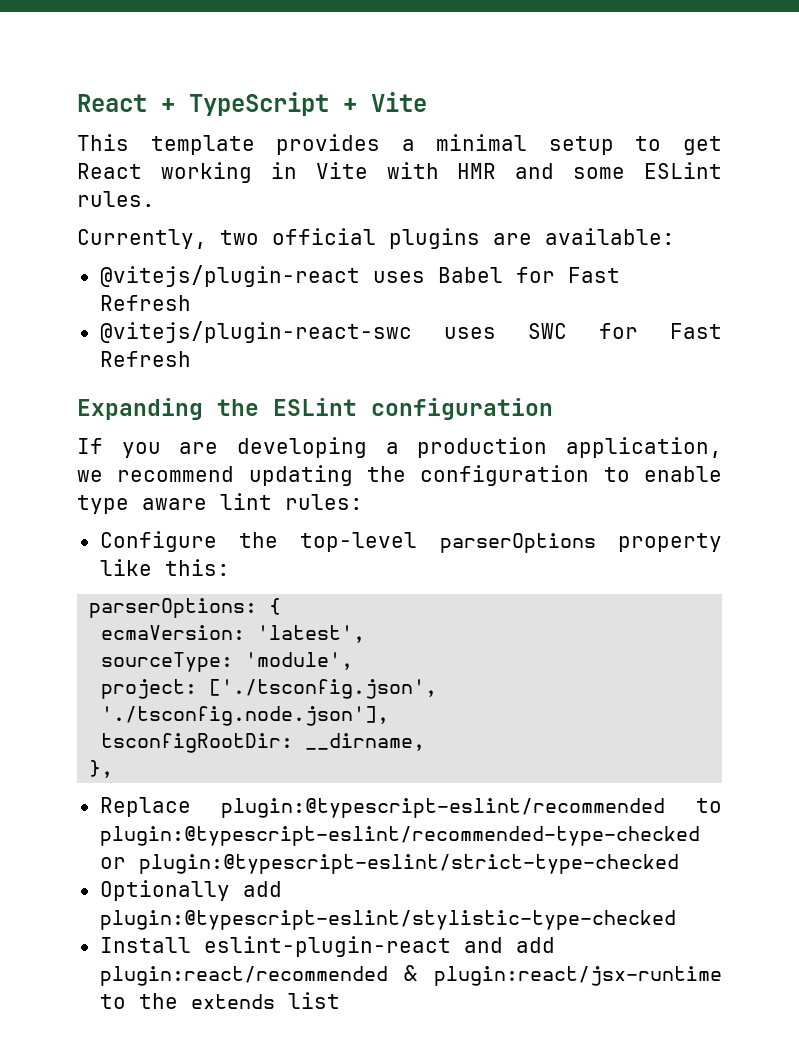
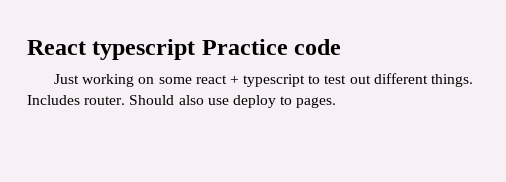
[77,92,427,116] [77,134,722,155] [77,162,722,183] [77,191,155,207] [77,228,675,249] [99,265,620,287] [99,295,191,311] [99,321,722,343] [99,351,191,367] [77,398,553,420] [77,437,722,458] [77,465,722,486] [77,493,363,514] [99,531,722,553] [99,559,230,576] [89,598,282,618] [101,625,366,643] [101,652,354,672] [101,679,438,699] [101,706,390,726] [101,733,426,753] [89,760,114,778] [99,797,723,818] [99,826,700,846] [99,854,679,874] [99,880,282,901] [99,910,676,930] [99,936,555,957] [99,965,722,986] [99,992,340,1009] React + TypeScript + Vite // This template provides a minimal setup to get React working in Vite with HMR and some ESLint rules. // Currently, two official plugins are available: // @vitejs/plugin-react uses Babel for Fast Refresh // @vitejs/plugin-react-swc uses SWC for Fast Refresh // Expanding the ESLint configuration // If you are developing a production application, we recommend updating the configuration to enable type aware lint rules: // Configure the top-level parserOptions property like this: // parserOptions: { // ecmaVersion: 'latest', // sourceType: 'module', // project: ['./tsconfig.json', './tsconfig.node.json'], // tsconfigRootDir: __dirname, // }, // Replace plugin:@typescript-eslint/recommended to plugin:@typescript-eslint/recommended-type-checked or plugin:@typescript-eslint/strict-type-checked // Optionally add plugin:@typescript-eslint/stylistic-type-checked // Install eslint-plugin-react and add plugin:react/recommended & plugin:react/jsx-runtime to the extends list -> [27,39,342,60] [53,73,474,87] [27,95,337,108] React typescript Practice code // Just working on some react + typescript to test out different things. Includes router. Should also use deploy to pages.

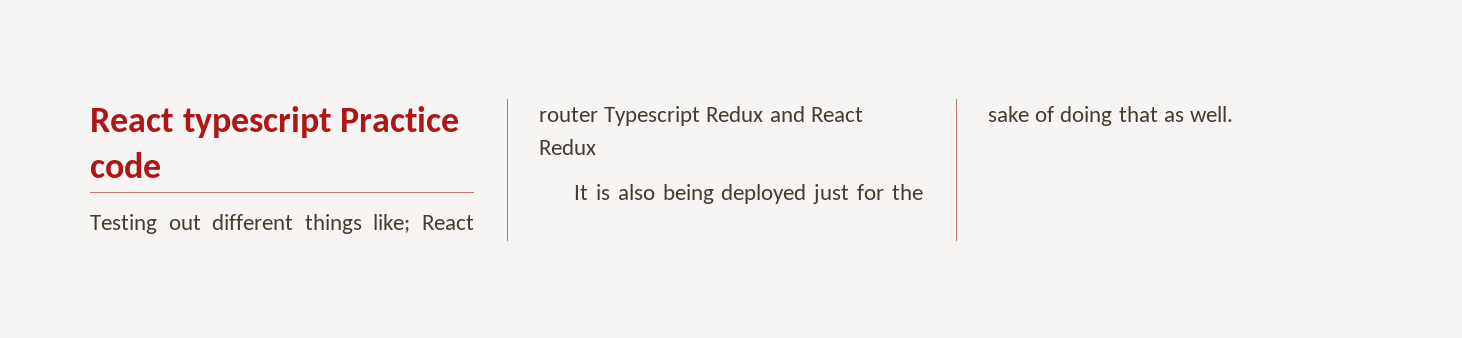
[53,73,474,87] [27,95,337,108] Just working on some react + typescript to test out different things. Includes router. Should also use deploy to pages. -> [90,214,474,234] [539,106,863,126] [539,139,596,155] [574,184,923,204] [988,106,1234,126] Testing out different things like; React router Typescript Redux and React Redux // It is also being deployed just for the sake of doing that as well.

